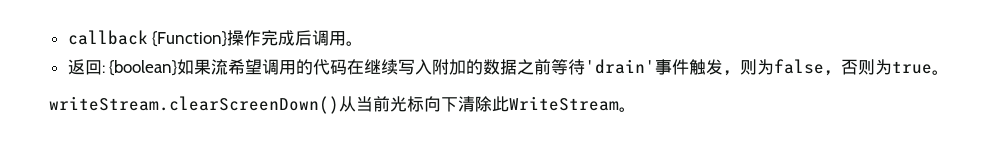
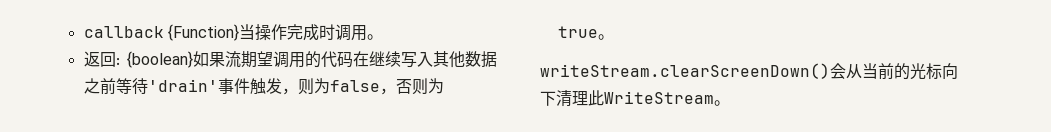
(228, 39) none -> [238,24,255,40] 当
[295,30,313,46] 后 -> [318,24,335,40] 时
[228,59,246,75] 希 -> [241,51,257,68] 期
[432,59,484,75] 附加的 -> [433,51,465,68] 其他
[339,96,390,112] 从当前 -> [830,63,910,80] 会从当前的
[475,96,492,112] 除 -> [572,91,588,106] 理

